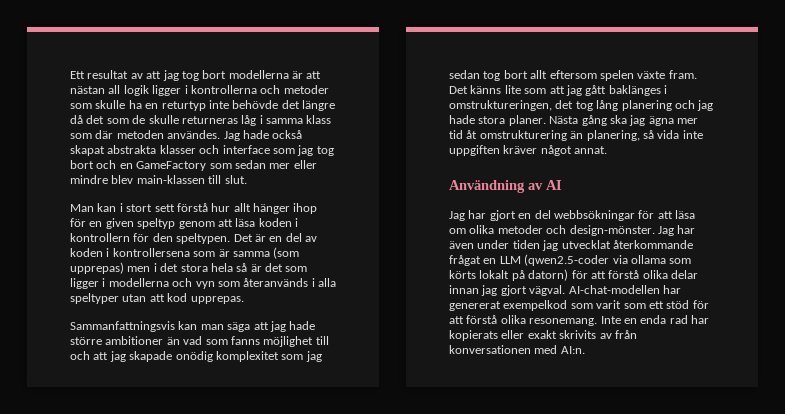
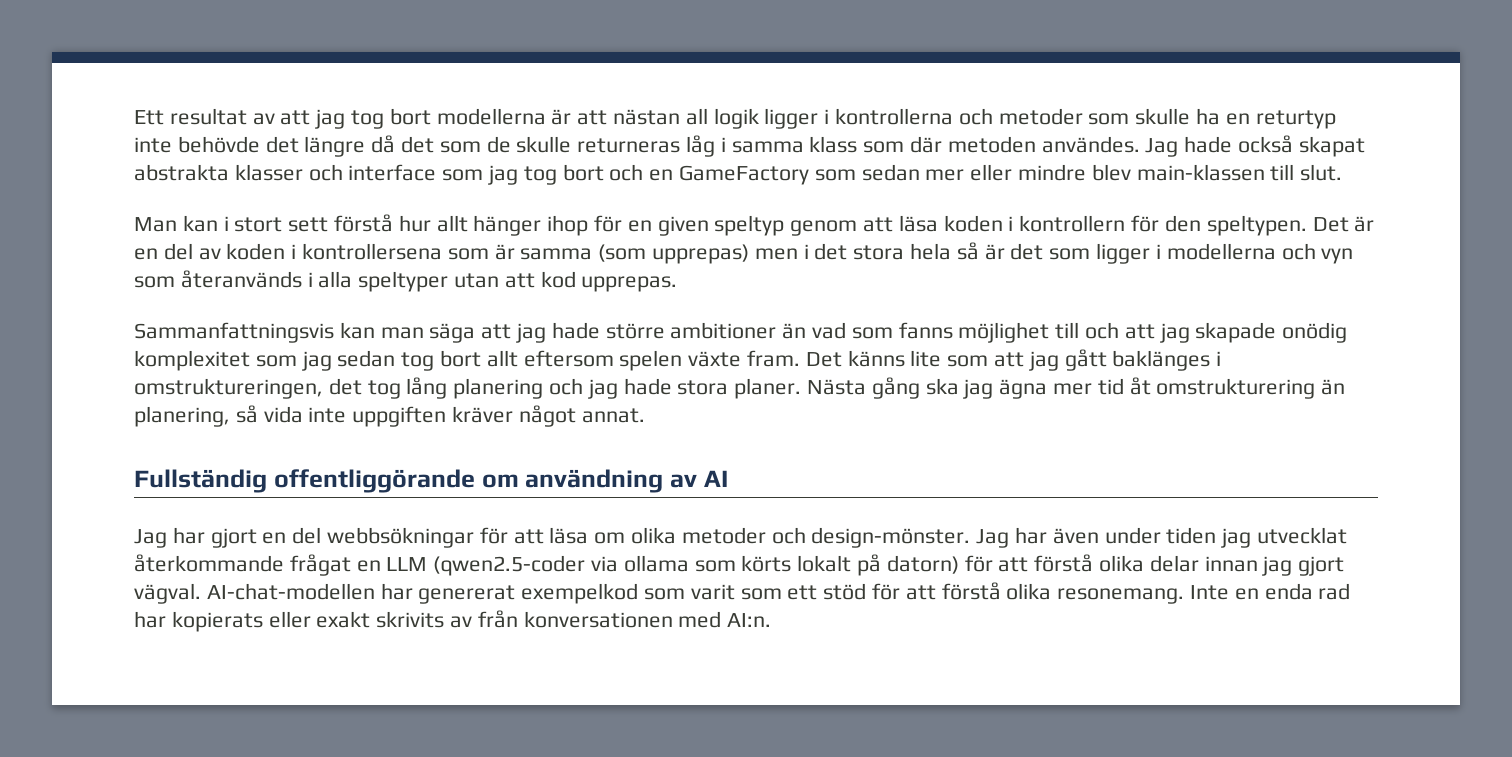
[449,180,525,193] Användning -> [134,469,664,493] Fullständig offentliggörande om användning

